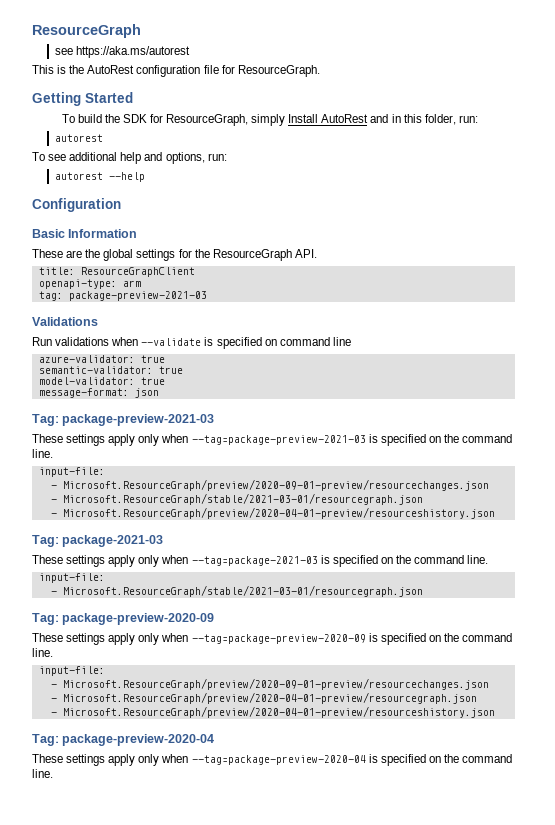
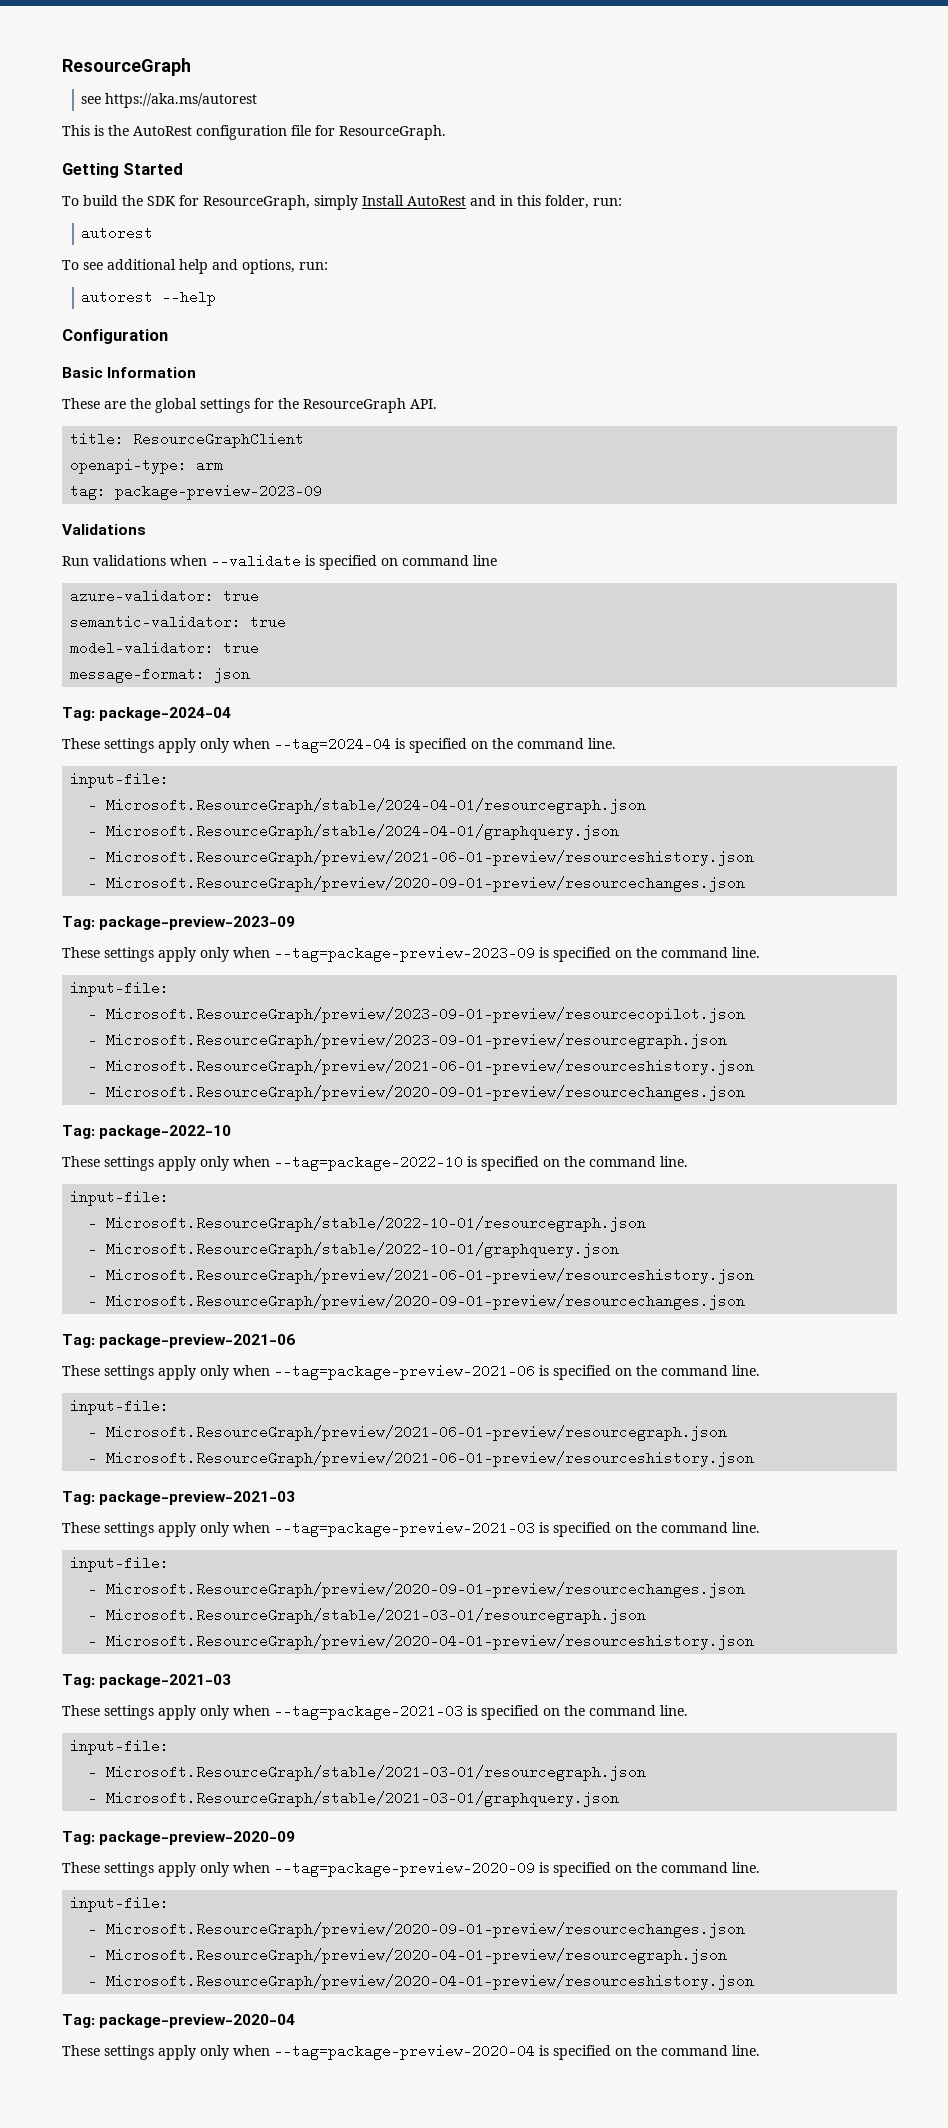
[68,291,207,301] package-preview-2021-03 -> [115,484,323,500] package-preview-2023-09
(159, 393) none -> [62,707,232,721] [62,737,616,753] [70,772,170,788] [88,798,647,814] [88,824,620,840] [88,850,755,866] [88,876,746,892] [62,916,296,930] [62,946,760,962] [70,981,170,997] [88,1007,746,1023] [88,1033,728,1049] [88,1059,755,1075] [88,1085,746,1101] [62,1125,232,1139] [62,1155,688,1171] [70,1190,170,1206] [88,1216,647,1232] [88,1242,620,1258] [88,1268,755,1284] [88,1294,746,1310] [62,1334,296,1348] [62,1364,760,1380] [70,1399,170,1415] [88,1425,728,1441] [88,1451,755,1467] // Tag: package-2024-04 // These settings apply only when --tag=2024-04 is specified on the command line. // input-file: // - Microsoft.ResourceGraph/stable/2024-04-01/resourcegraph.json // - Microsoft.ResourceGraph/stable/2024-04-01/graphquery.json // - Microsoft.ResourceGraph/preview/2021-06-01-preview/resourceshistory.json // - Microsoft.ResourceGraph/preview/2020-09-01-preview/resourcechanges.json // Tag: package-preview-2023-09 // These settings apply only when --tag=package-preview-2023-09 is specified on the command line. // input-file: // - Microsoft.ResourceGraph/preview/2023-09-01-preview/resourcecopilot.json // - Microsoft.ResourceGraph/preview/2023-09-01-preview/resourcegraph.json // - Microsoft.ResourceGraph/preview/2021-06-01-preview/resourceshistory.json // - Microsoft.ResourceGraph/preview/2020-09-01-preview/resourcechanges.json // Tag: package-2022-10 // These settings apply only when --tag=package-2022-10 is specified on the command line. // input-file: // - Microsoft.ResourceGraph/stable/2022-10-01/resourcegraph.json // - Microsoft.ResourceGraph/stable/2022-10-01/graphquery.json // - Microsoft.ResourceGraph/preview/2021-06-01-preview/resourceshistory.json // - Microsoft.ResourceGraph/preview/2020-09-01-preview/resourcechanges.json // Tag: package-preview-2021-06 // These settings apply only when --tag=package-preview-2021-06 is specified on the command line. // input-file: // - Microsoft.ResourceGraph/preview/2021-06-01-preview/resourcegraph.json // - Microsoft.ResourceGraph/preview/2021-06-01-preview/resourceshistory.json
(423, 591) none -> [88,1791,620,1807] // - Microsoft.ResourceGraph/stable/2021-03-01/graphquery.json

